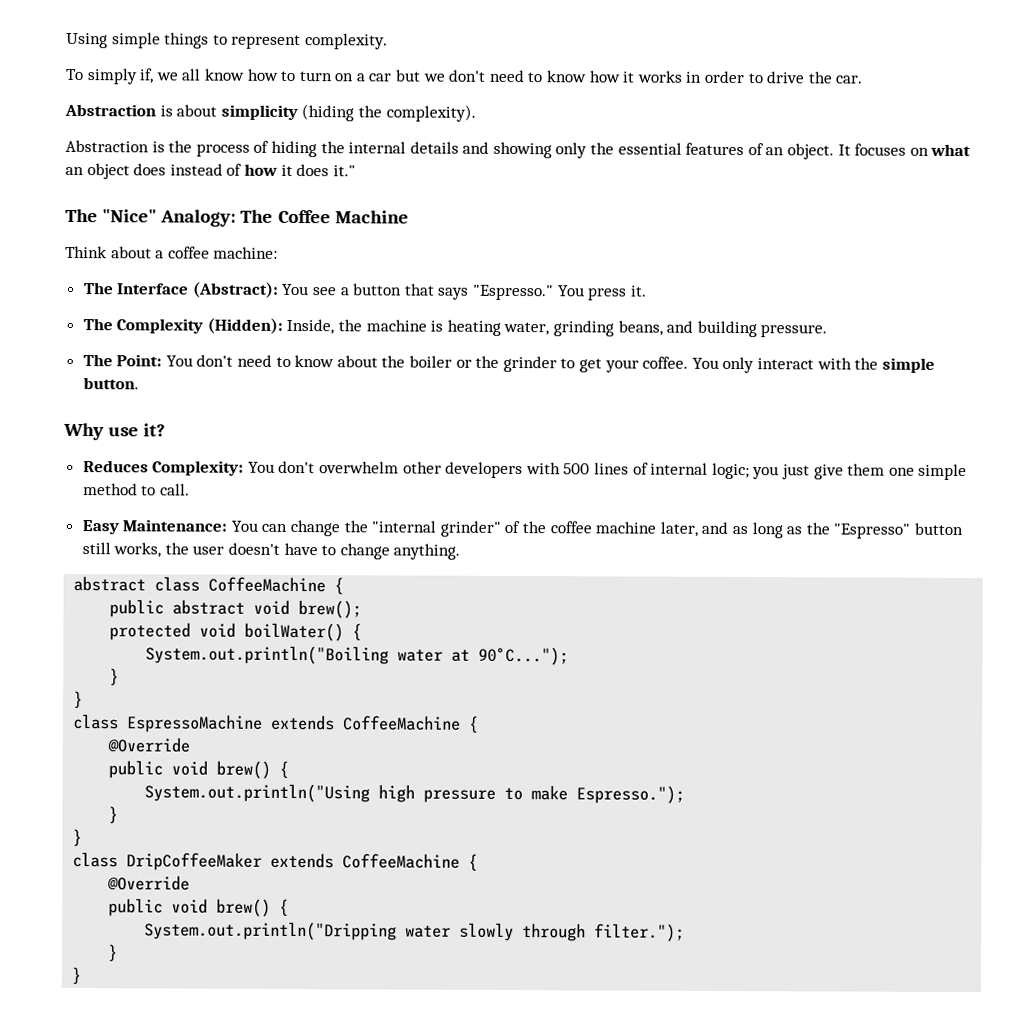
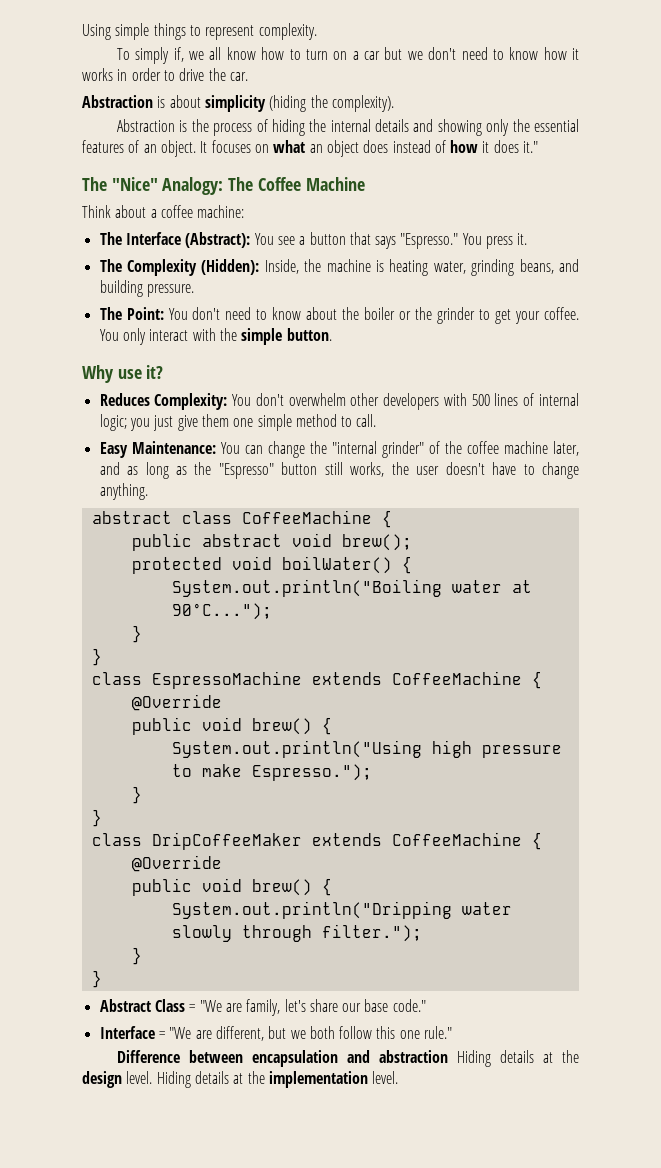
(82, 976) none -> [99,999,426,1016] [99,1026,453,1041] [117,1050,579,1067] [82,1071,399,1088] // Abstract Class = "We are family, let's share our base code." // Interface = "We are different, but we both follow this one rule." // Difference between encapsulation and abstraction Hiding details at the design level. Hiding details at the implementation level.

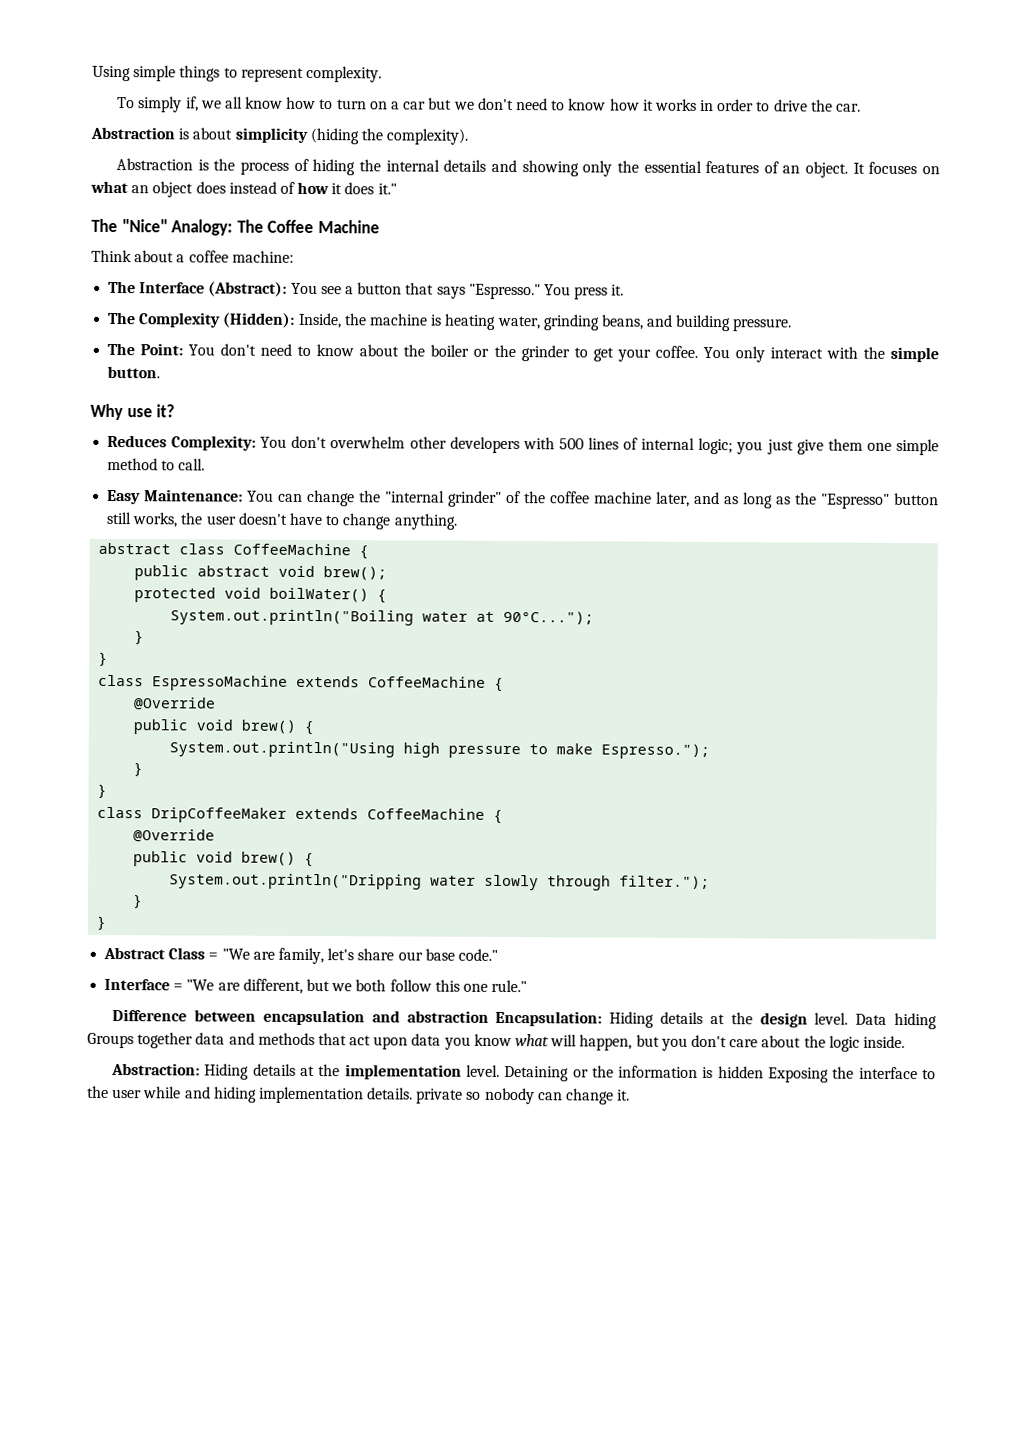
(449, 1056) none -> [495,1010,603,1027] Encapsulation:
(153, 1077) none -> [855,1012,938,1030] [87,1032,905,1052] [111,1062,201,1076] Data hiding Groups together data and methods that act upon data you know what will happen, but you don't care about the logic inside. // Abstraction:
(399, 1077) none -> [504,1065,936,1083] [87,1085,631,1105] Detaining or the information is hidden Exposing the interface to the user while and hiding implementation details. private so nobody can change it.

